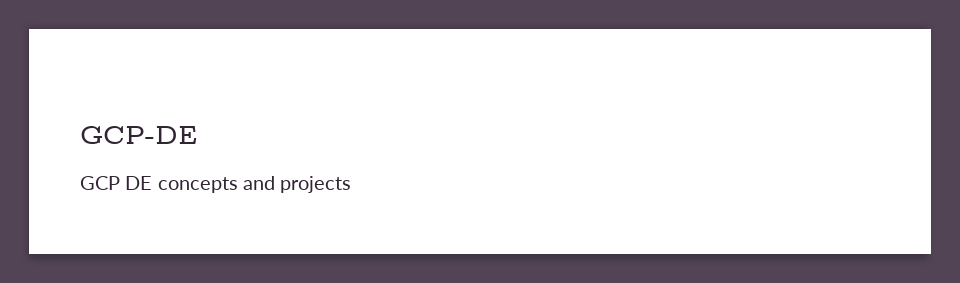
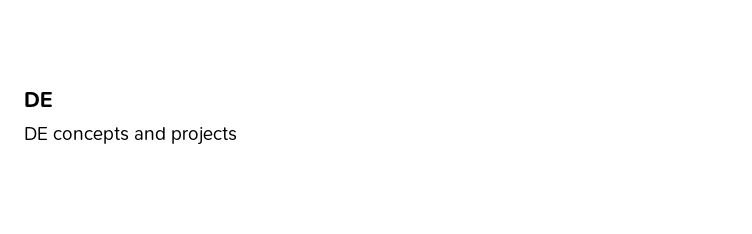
[80,126,197,144] [80,176,120,190] GCP-DE // GCP -> [24,92,53,107] DE //

